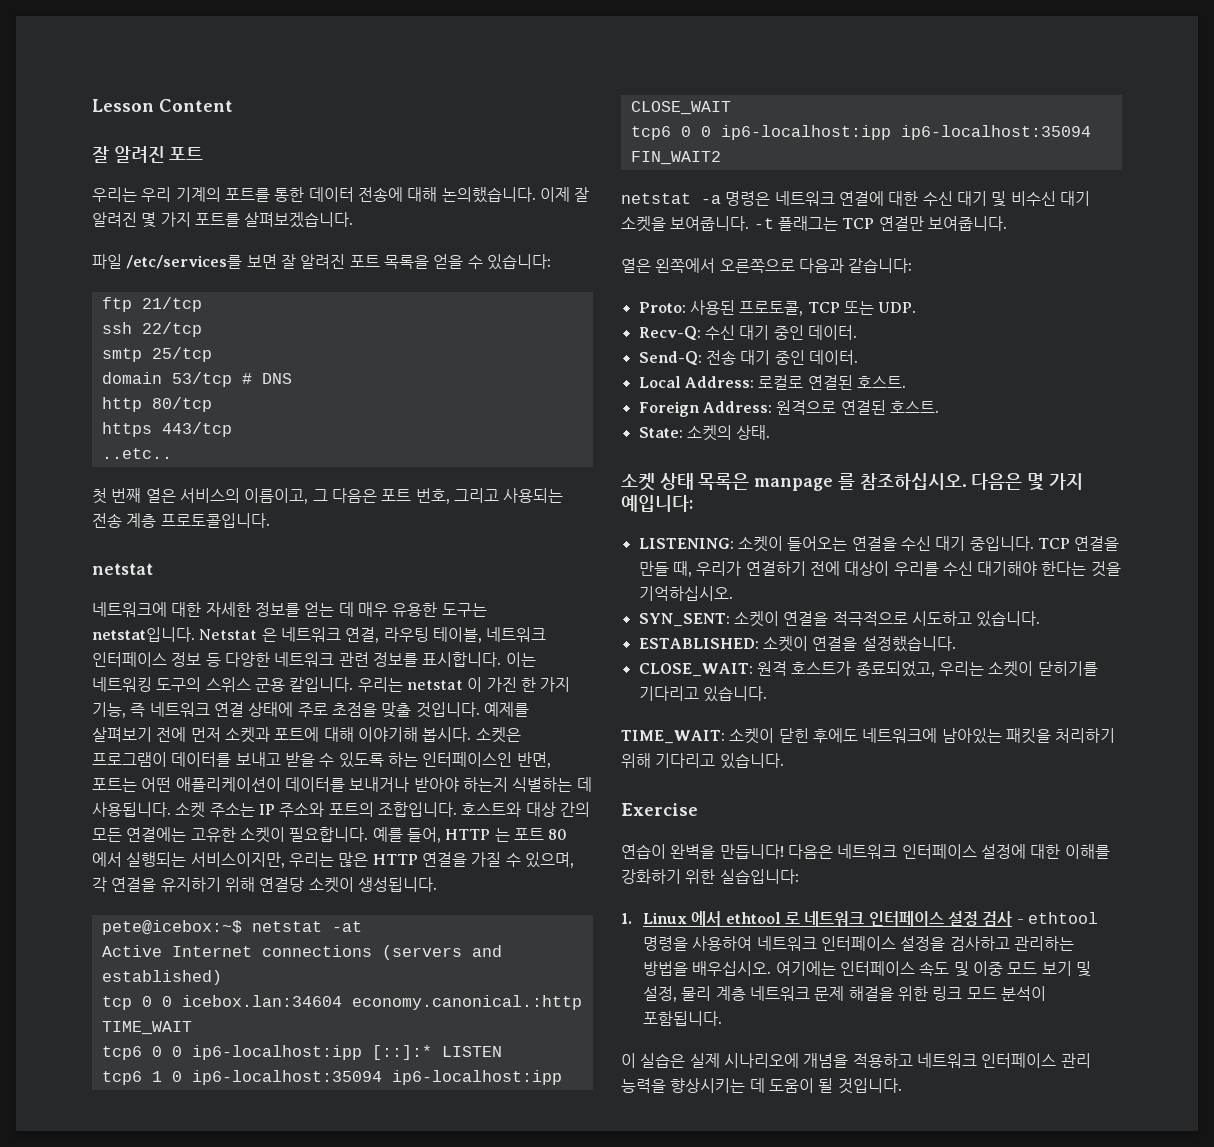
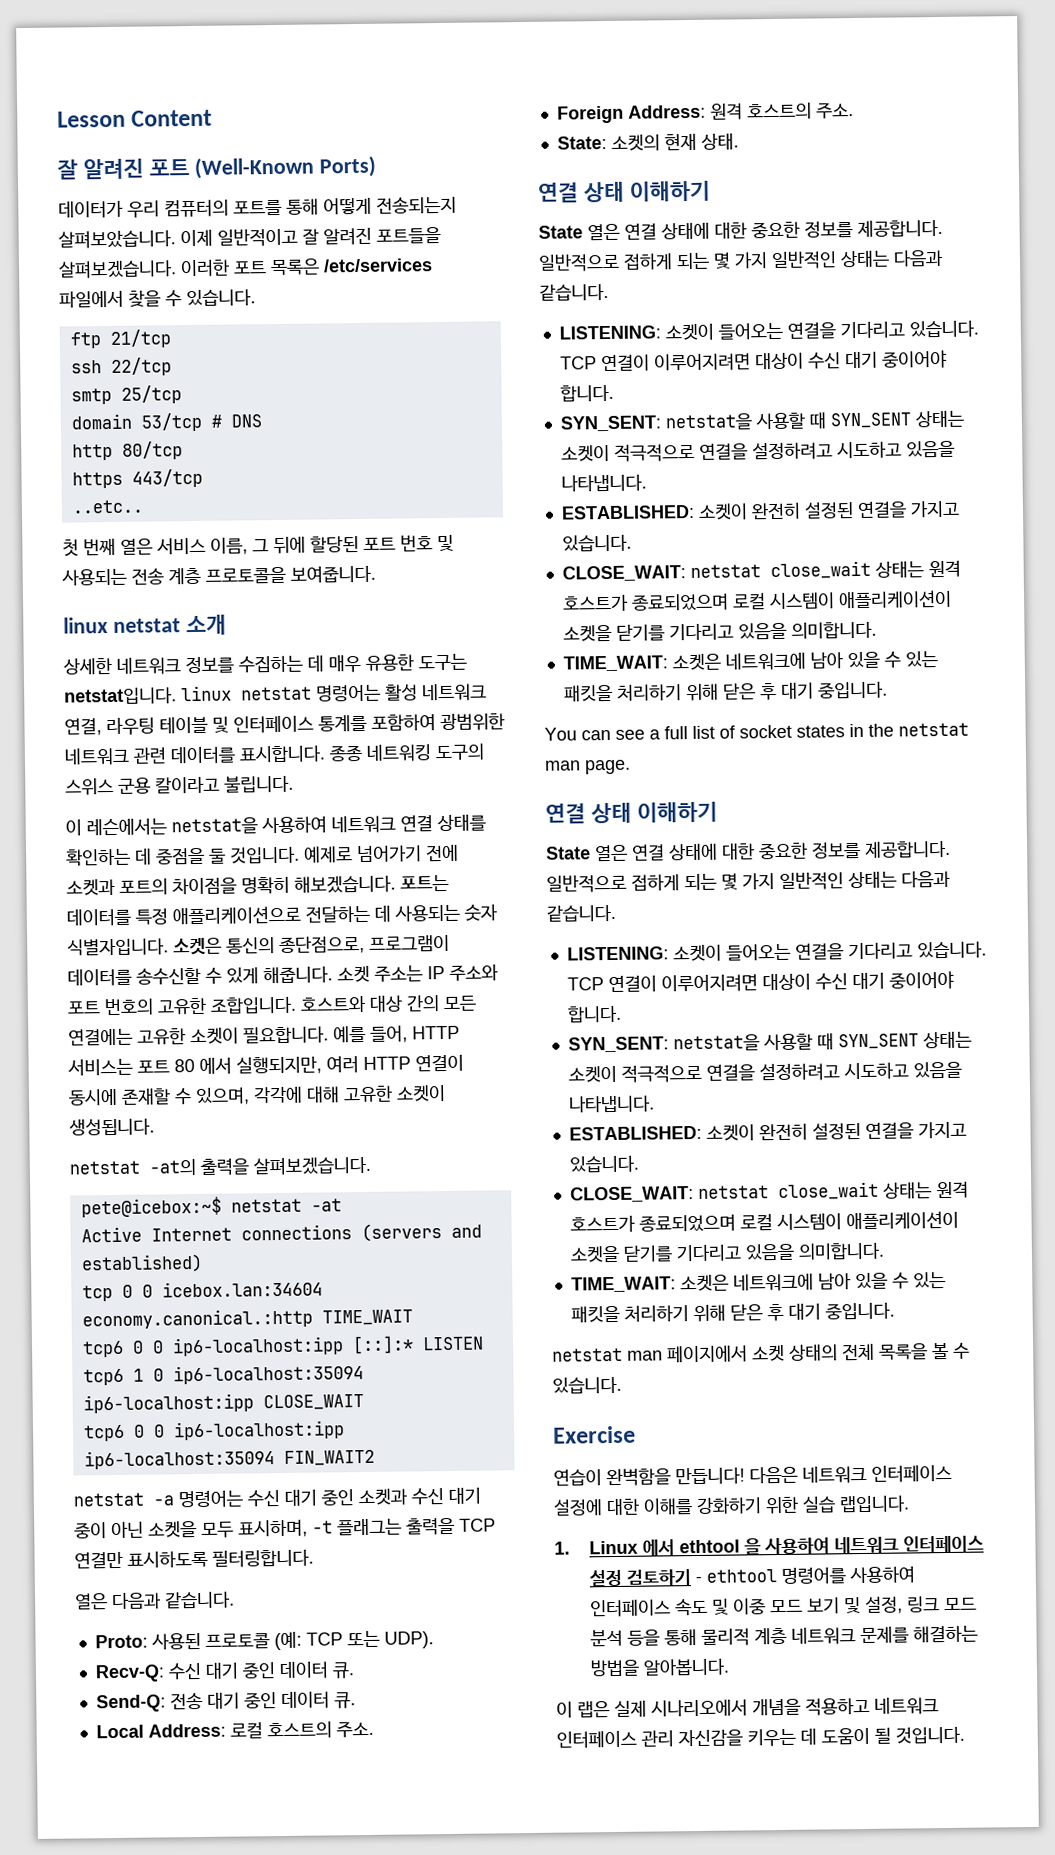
[92,187,590,203] [92,212,354,228] [92,254,551,270] // 우리는 우리 기계의 포트를 통한 데이터 전송에 대해 논의했습니다. 이제 잘 알려진 몇 가지 포트를 살펴보겠습니다. // 파일 /etc/services를 보면 잘 알려진 포트 목록을 얻을 수 있습니다: -> [194,155,377,179] [58,196,457,219] [58,226,441,249] [58,258,433,279] [59,289,256,309] (Well-Known Ports) // 데이터가 우리 컴퓨터의 포트를 통해 어떻게 전송되는지 살펴보았습니다. 이제 일반적이고 잘 알려진 포트들을 살펴보겠습니다. 이러한 포트 목록은 /etc/services 파일에서 찾을 수 있습니다.
[179,488,564,504] [92,513,270,528] [92,563,153,575] [92,602,335,617] 서비스의 이름이고, 그 다음은 포트 번호, 그리고 사용되는 전송 계층 프로토콜입니다. // netstat // 네트워크에 대한 자세한 정보를 얻는 -> [156,534,454,555] [61,565,376,586] [63,614,227,636] [63,655,303,675] 서비스 이름, 그 뒤에 할당된 포트 번호 및 사용되는 전송 계층 프로토콜을 보여줍니다. // linux netstat 소개 // 상세한 네트워크 정보를 수집하는
[199,627,547,643] [92,652,536,667] [92,677,571,692] [92,702,529,718] [92,727,521,743] [92,752,551,768] [92,777,592,792] [92,802,171,817] Netstat 은 네트워크 연결, 라우팅 테이블, 네트워크 인터페이스 정보 등 다양한 네트워크 관련 정보를 표시합니다. 이는 네트워킹 도구의 스위스 군용 칼입니다. 우리는 netstat 이 가진 한 가지 기능, 즉 네트워크 연결 상태에 주로 초점을 맞출 것입니다. 예제를 살펴보기 전에 먼저 소켓과 포트에 대해 이야기해 봅시다. 소켓은 프로그램이 데이터를 보내고 받을 수 있도록 하는 인터페이스인 반면, 포트는 어떤 애플리케이션이 데이터를 보내거나 받아야 하는지 식별하는 데 사용됩니다. -> [181,683,487,702] [64,713,505,736] [64,743,484,766] [65,775,294,796] [65,813,486,836] [66,844,459,867] [66,874,449,896] [66,904,498,927] [67,934,450,956] [67,966,333,987] linux netstat 명령어는 활성 네트워크 연결, 라우팅 테이블 및 인터페이스 통계를 포함하여 광범위한 네트워크 관련 데이터를 표시합니다. 종종 네트워킹 도구의 스위스 군용 칼이라고 불립니다. // 이 레슨에서는 netstat을 사용하여 네트워크 연결 상태를 확인하는 데 중점을 둘 것입니다. 예제로 넘어가기 전에 소켓과 포트의 차이점을 명확히 해보겠습니다. 포트는 데이터를 특정 애플리케이션으로 전달하는 데 사용되는 숫자 식별자입니다. 소켓은 통신의 종단점으로, 프로그램이 데이터를 송수신할 수 있게 해줍니다.
[328,802,374,817] 포트의 -> [67,997,207,1016] 포트 번호의 고유한
[494,828,510,842] 는 -> [67,1058,133,1076] 서비스는
[126,852,574,868] [92,877,437,893] 실행되는 서비스이지만, 우리는 많은 HTTP 연결을 가질 수 있으며, 각 연결을 유지하기 위해 연결당 소켓이 생성됩니다. -> [236,1054,464,1075] [68,1085,446,1106] [69,1118,155,1136] [69,1156,371,1176] 실행되지만, 여러 HTTP 연결이 동시에 존재할 수 있으며, 각각에 대해 고유한 소켓이 생성됩니다. // netstat -at의 출력을 살펴보겠습니다.
[725,191,1090,207] [621,216,750,232] 명령은 네트워크 연결에 대한 수신 대기 및 비수신 대기 소켓을 보여줍니다. -> [178,1487,481,1508] [74,1519,308,1539] 명령어는 수신 대기 중인 소켓과 수신 대기 중이 아닌 소켓을 모두 표시하며,
(838, 223) none -> [406,1517,455,1536] 출력을
[927,216,1007,231] [621,258,913,273] 보여줍니다. // 열은 왼쪽에서 오른쪽으로 다음과 같습니다: -> [127,1549,314,1568] [74,1591,235,1610] 표시하도록 필터링합니다. // 열은 다음과 같습니다.
[739,301,804,316] 프로토콜, -> [204,1631,302,1651] 프로토콜 (예:
[878,302,917,313] UDP. -> [383,1631,434,1649] UDP).
[807,325,857,340] 데이터. -> [278,1661,355,1680] 데이터 큐.
[808,350,858,365] 데이터. -> [280,1691,356,1710] 데이터 큐.
[758,375,906,390] 로컬로 연결된 호스트. -> [229,1720,374,1739] 로컬 호스트의 주소.
[776,400,939,415] 원격으로 연결된 호스트. -> [709,102,854,120] 원격 호스트의 주소.
(732, 433) none -> [663,132,697,151] 현재
[621,473,1083,491] [621,495,693,512] [638,536,1120,552] [638,561,1121,577] [638,586,733,601] [638,611,1041,627] [638,636,956,652] [638,661,1098,677] [638,686,767,702] [621,728,1116,744] [621,753,716,768] 소켓 상태 목록은 manpage 를 참조하십시오. 다음은 몇 가지 예입니다: // LISTENING: 소켓이 들어오는 연결을 수신 대기 중입니다. TCP 연결을 만들 때, 우리가 연결하기 전에 대상이 우리를 수신 대기해야 한다는 것을 기억하십시오. // SYN_SENT: 소켓이 연결을 적극적으로 시도하고 있습니다. // ESTABLISHED: 소켓이 연결을 설정했습니다. // CLOSE_WAIT: 원격 호스트가 종료되었고, 우리는 소켓이 닫히기를 기다리고 있습니다. // TIME_WAIT: 소켓이 닫힌 후에도 네트워크에 남아있는 패킷을 처리하기 위해 기다리고 -> [538,180,711,203] [538,219,943,241] [538,249,944,272] [539,283,609,301] [558,320,979,341] [559,349,947,372] [559,384,614,402] [559,409,965,432] [560,440,955,462] [560,473,647,492] [560,500,960,520] [561,534,632,552] [561,560,961,582] [562,589,952,612] [562,621,877,642] [562,651,938,672] [563,681,888,702] [544,722,969,741] [544,759,631,775] [545,801,718,824] [546,840,951,862] [546,870,951,893] [546,904,616,922] [566,941,987,962] [566,970,954,993] [566,1005,622,1023] [567,1030,972,1053] [567,1061,962,1083] [568,1094,655,1113] [568,1121,967,1141] [568,1155,639,1173] [569,1181,969,1203] [569,1210,959,1233] [569,1242,885,1263] [570,1271,946,1293] [570,1302,895,1323] [552,1342,970,1363] 연결 상태 이해하기 // State 열은 연결 상태에 대한 중요한 정보를 제공합니다. 일반적으로 접하게 되는 몇 가지 일반적인 상태는 다음과 같습니다. // LISTENING: 소켓이 들어오는 연결을 기다리고 있습니다. TCP 연결이 이루어지려면 대상이 수신 대기 중이어야 합니다. // SYN_SENT: netstat을 사용할 때 SYN_SENT 상태는 소켓이 적극적으로 연결을 설정하려고 시도하고 있음을 나타냅니다. // ESTABLISHED: 소켓이 완전히 설정된 연결을 가지고 있습니다. // CLOSE_WAIT: netstat close_wait 상태는 원격 호스트가 종료되었으며 로컬 시스템이 애플리케이션이 소켓을 닫기를 기다리고 있음을 의미합니다. // TIME_WAIT: 소켓은 네트워크에 남아 있을 수 있는 패킷을 처리하기 위해 닫은 후 대기 중입니다. // You can see a full list of socket states in the netstat man page. // 연결 상태 이해하기 // State 열은 연결 상태에 대한 중요한 정보를 제공합니다. 일반적으로 접하게 되는 몇 가지 일반적인 상태는 다음과 같습니다. // LISTENING: 소켓이 들어오는 연결을 기다리고 있습니다. TCP 연결이 이루어지려면 대상이 수신 대기 중이어야 합니다. // SYN_SENT: netstat을 사용할 때 SYN_SENT 상태는 소켓이 적극적으로 연결을 설정하려고 시도하고 있음을 나타냅니다. // ESTABLISHED: 소켓이 완전히 설정된 연결을 가지고 있습니다. // CLOSE_WAIT: netstat close_wait 상태는 원격 호스트가 종료되었으며 로컬 시스템이 애플리케이션이 소켓을 닫기를 기다리고 있음을 의미합니다. // TIME_WAIT: 소켓은 네트워크에 남아 있을 수 있는 패킷을 처리하기 위해 닫은 후 대기 중입니다. // netstat man 페이지에서 소켓 상태의 전체 목록을 볼 수
[670,844,716,859] 완벽을 -> [606,1468,671,1487] 완벽함을
[719,869,799,884] 실습입니다: -> [802,1495,910,1513] 실습 랩입니다.
[785,912,801,924] 로 -> [744,1537,831,1556] 을 사용하여
[982,911,1013,926] 검사 -> [626,1569,692,1587] 검토하기
[643,936,1075,951] [643,961,836,976] 명령을 사용하여 네트워크 인터페이스 설정을 검사하고 관리하는 방법을 배우십시오. 여기에는 -> [781,1566,916,1584] 명령어를 사용하여
[681,986,1047,1001] [643,1011,723,1026] [621,1053,799,1068] 물리 계층 네트워크 문제 해결을 위한 링크 모드 분석이 포함됩니다. // 이 실습은 실제 시나리오에 -> [907,1596,978,1613] [590,1625,979,1647] [590,1658,731,1677] [556,1698,748,1718] 링크 모드 분석 등을 통해 물리적 계층 네트워크 문제를 해결하는 방법을 알아봅니다. // 이 랩은 실제 시나리오에서
[621,1078,746,1093] 능력을 향상시키는 -> [678,1728,796,1747] 자신감을 키우는

